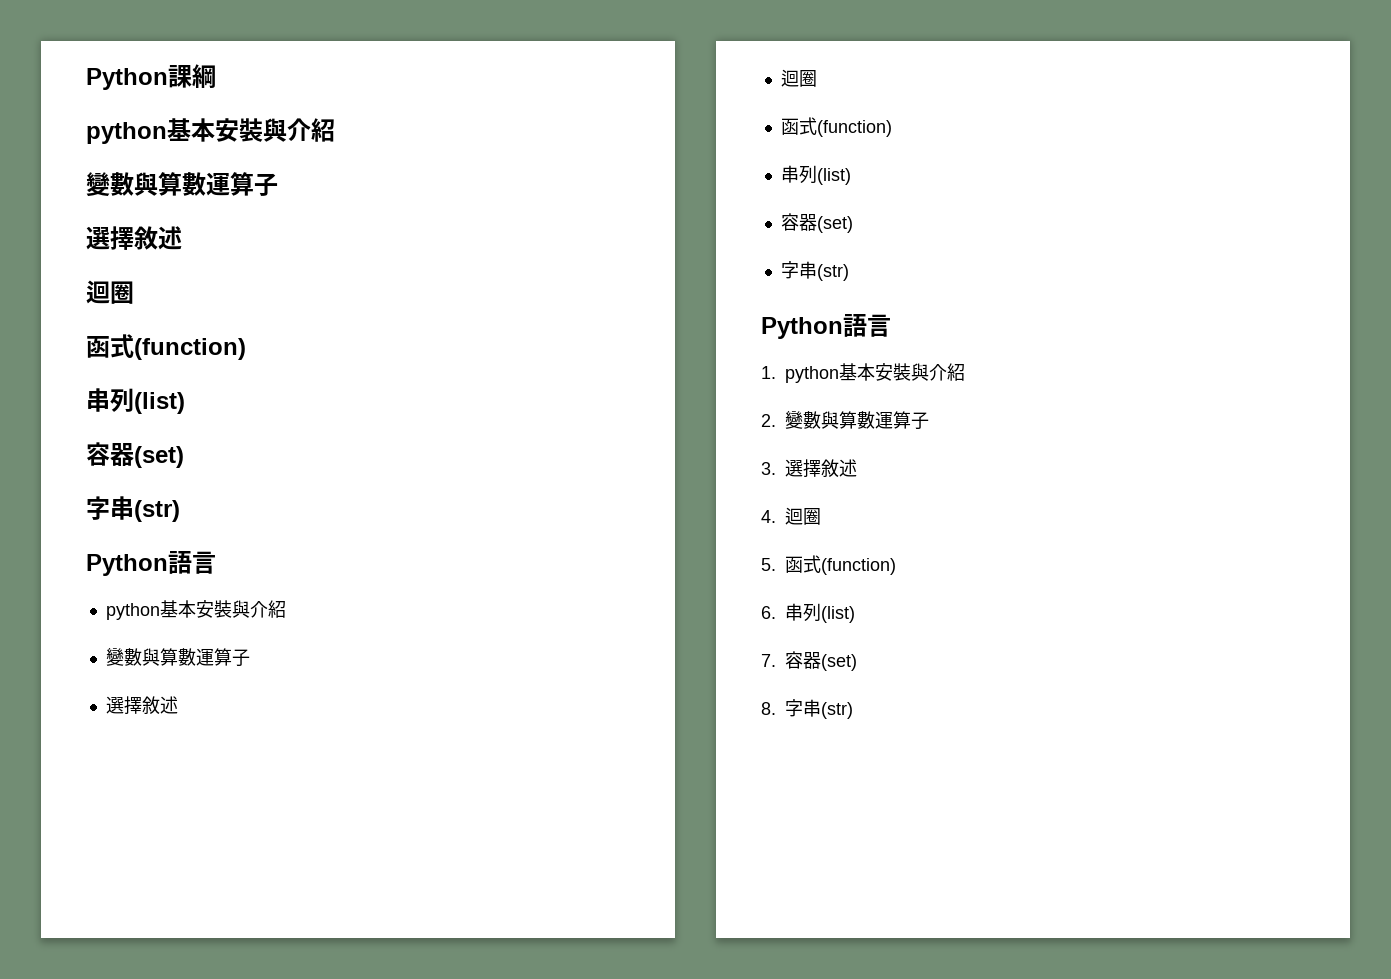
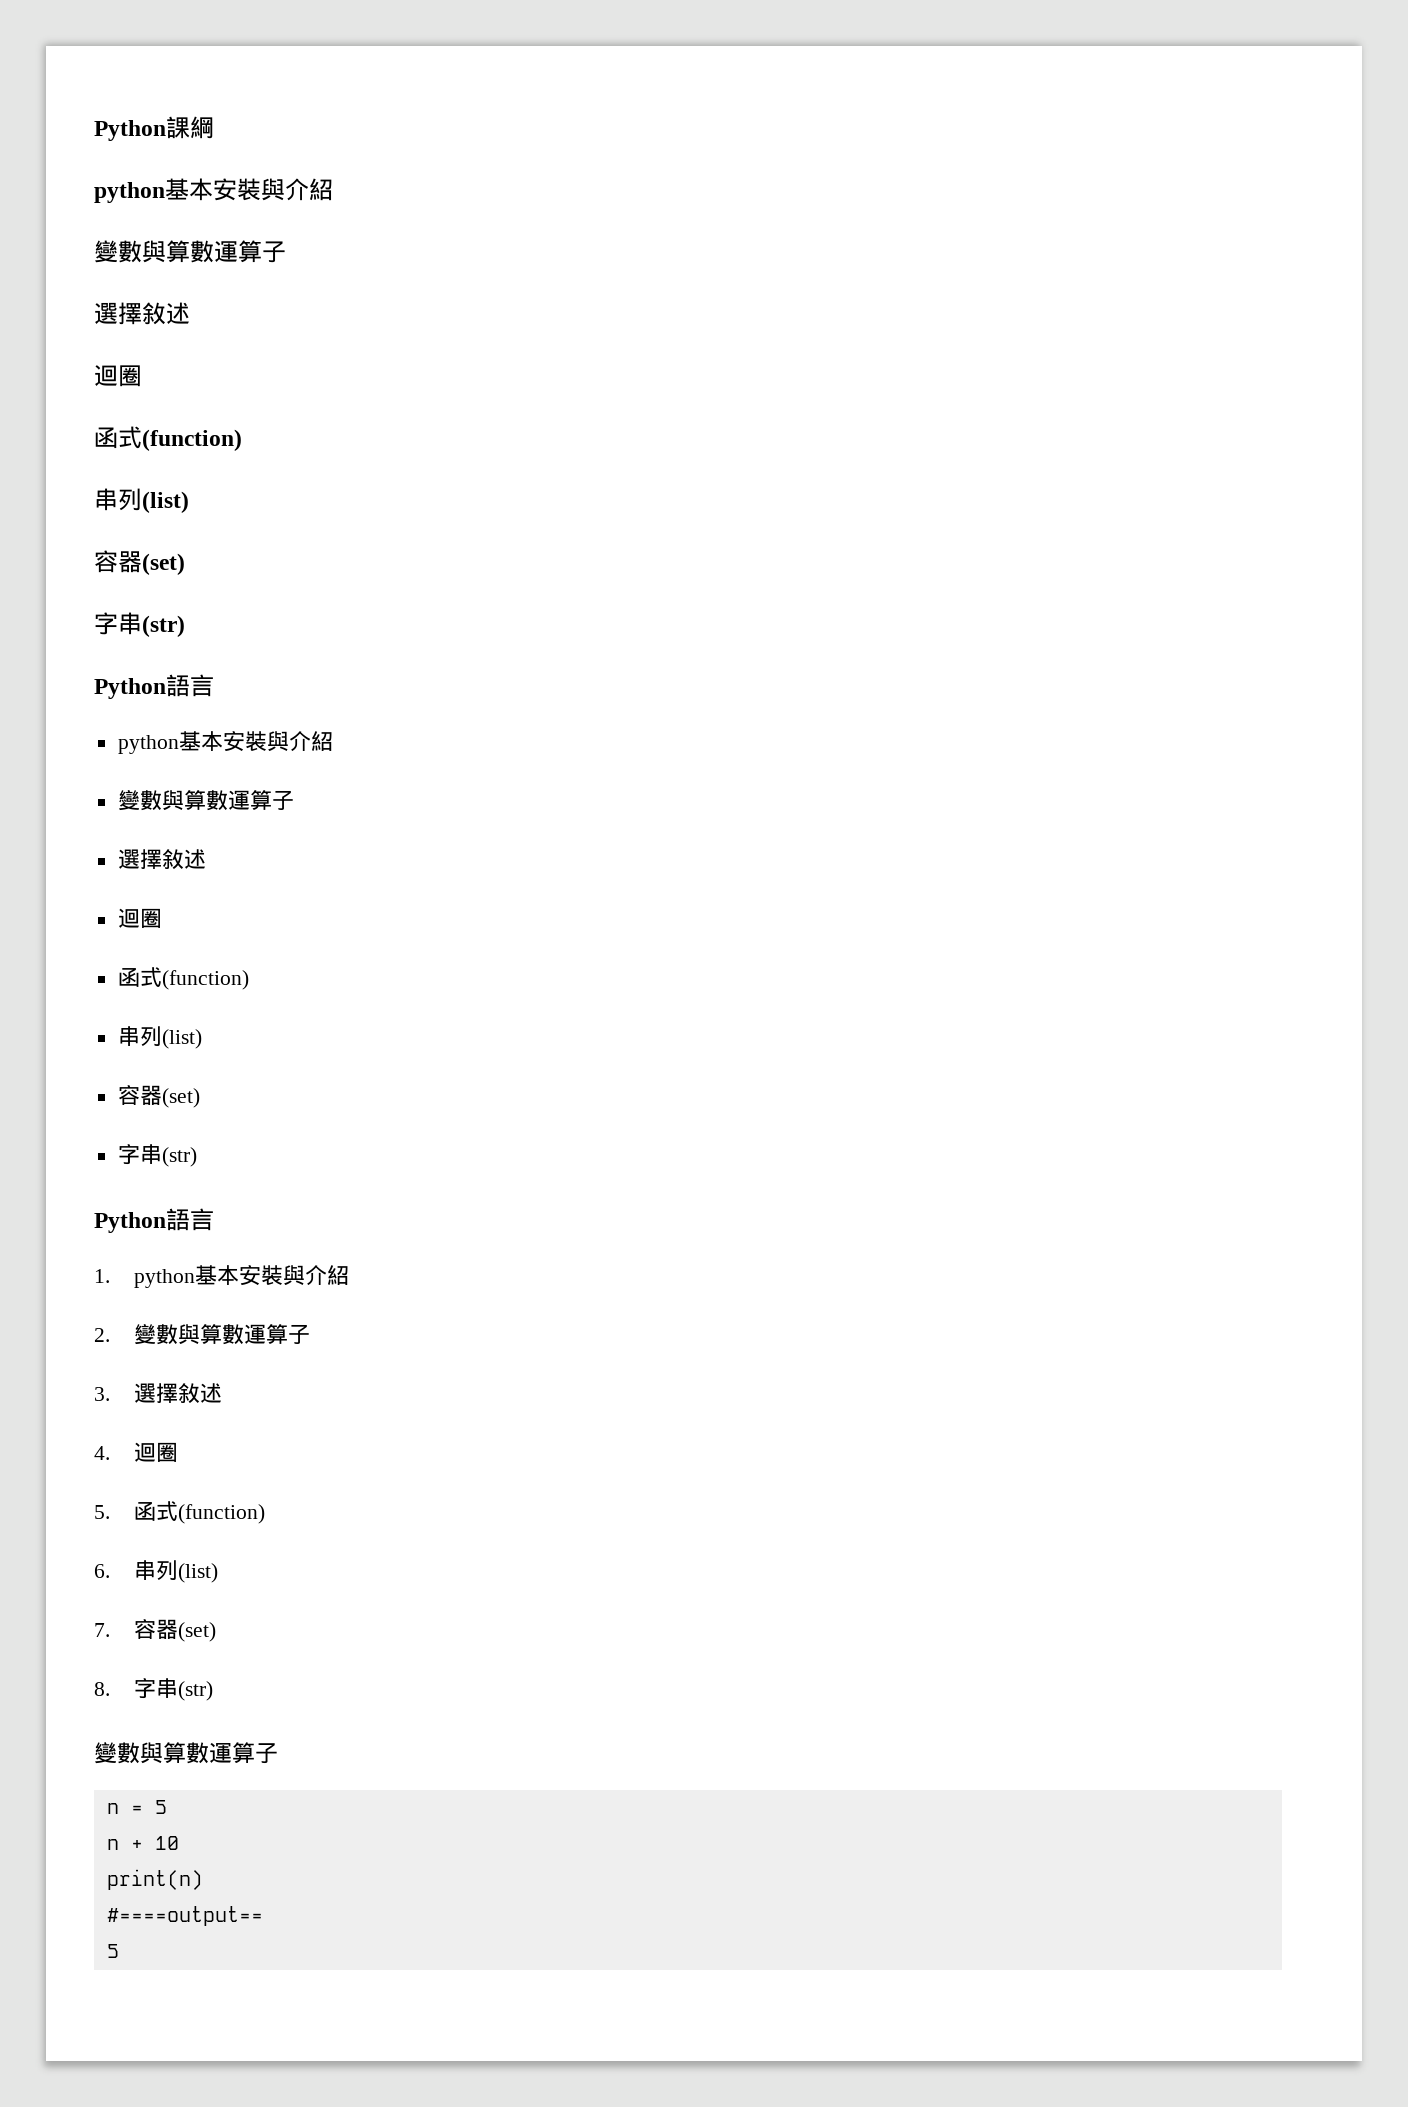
(853, 710) none -> [94,1742,278,1764] [106,1800,167,1814] [106,1836,179,1850] [106,1869,203,1890] [106,1906,263,1926] [106,1944,119,1958] // 變數與算數運算子 // n = 5 // n + 10 // print(n) // #====output== // 5

